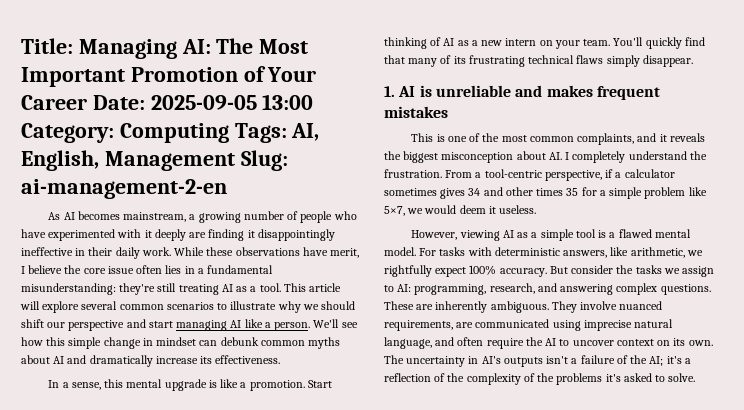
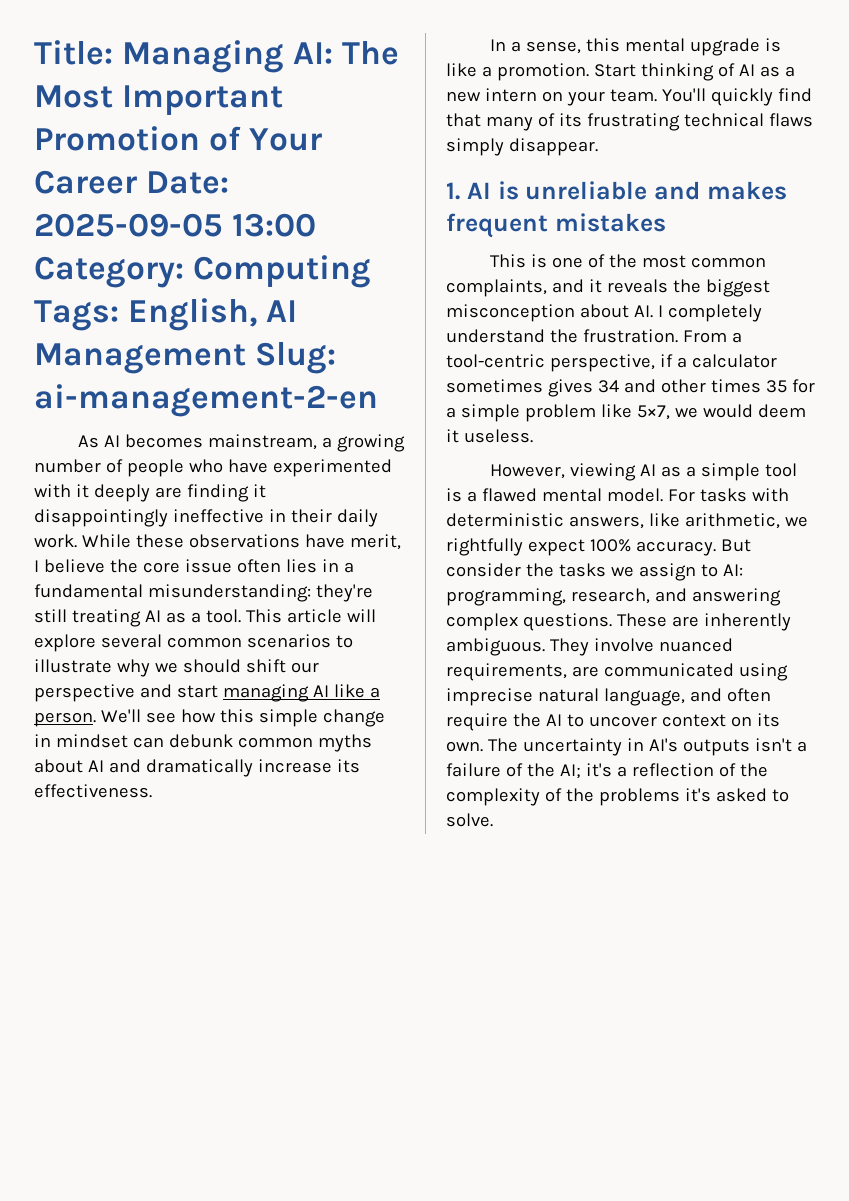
[291,123,320,141] [21,150,99,171] AI, English, -> [128,298,298,331] English, AI

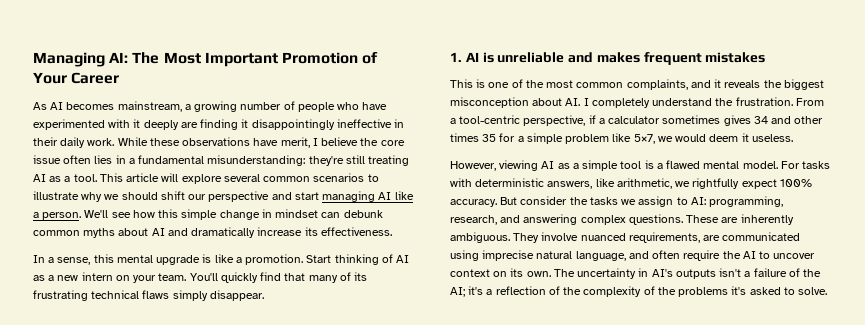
[34,40,113,65] Title: -> (33, 59) none
[146,171,230,194] [34,213,317,237] [34,255,372,288] [34,298,298,331] [34,342,337,374] [34,384,378,417] Date: 2025-09-05 13:00 Category: Computing Tags: English, AI Management Slug: ai-management-2-en -> (120, 78) none

